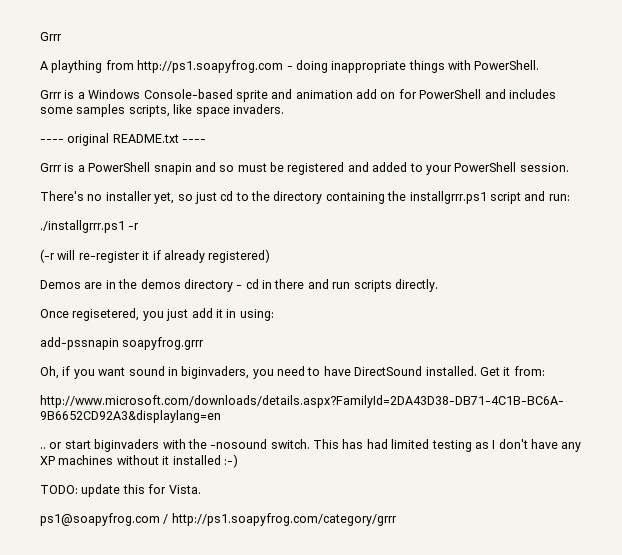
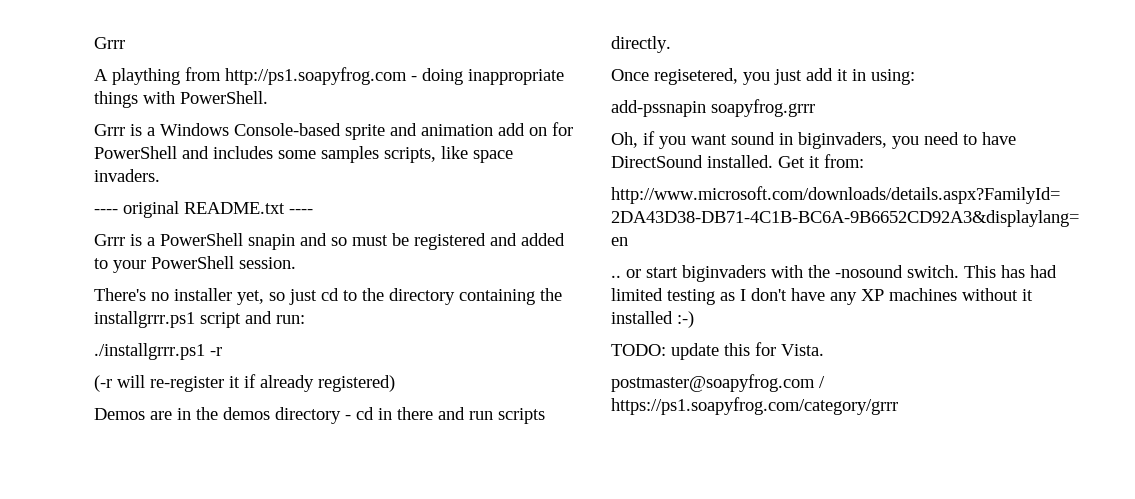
[40,513,397,526] ps1@soapyfrog.com / http://ps1.soapyfrog.com/category/grrr -> [611,374,825,392] [611,397,898,415] postmaster@soapyfrog.com / https://ps1.soapyfrog.com/category/grrr

